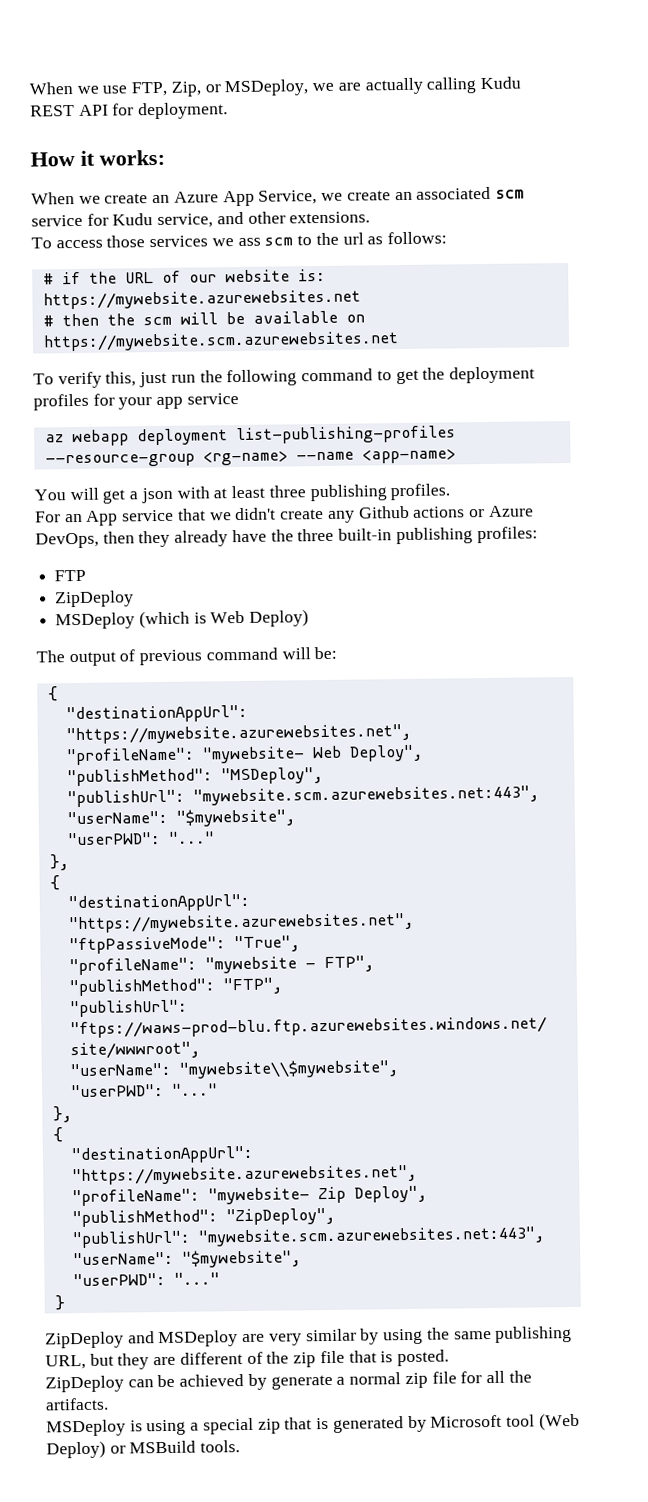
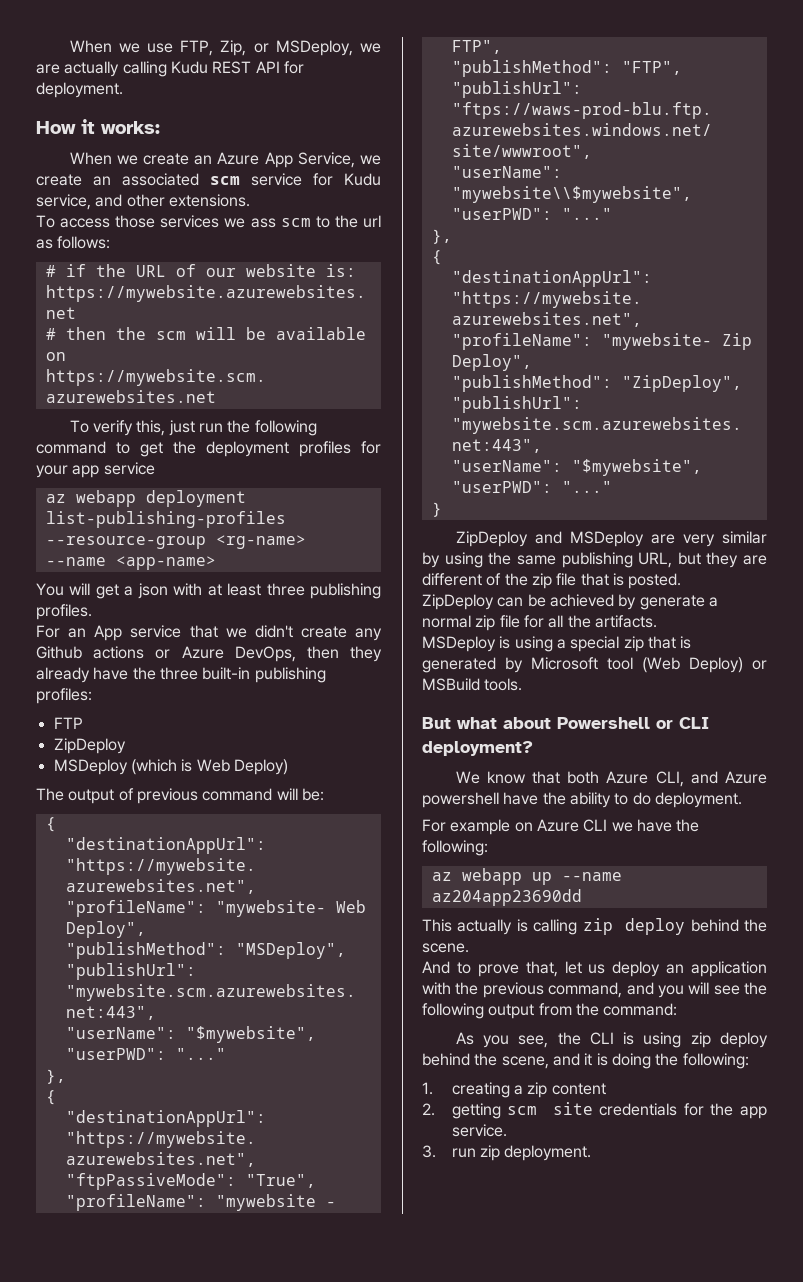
(241, 1446) none -> [422,717,709,729] [422,741,533,756] [455,771,767,787] [422,792,742,808] [422,819,700,835] [422,840,488,856] [431,868,622,885] [431,889,582,906] [422,918,767,935] [422,943,469,953] [422,961,767,977] [422,982,767,998] [422,1003,678,1019] [455,1032,768,1048] [422,1053,749,1069] [422,1082,606,1098] [422,1102,767,1119] [451,1124,507,1137] [422,1145,592,1161] // But what about Powershell or CLI deployment? // We know that both Azure CLI, and Azure powershell have the ability to do deployment. // For example on Azure CLI we have the following: // az webapp up --name az204app23690dd // This actually is calling zip deploy behind the scene. // And to prove that, let us deploy an application with the previous command, and you will see the following output from the command: // As you see, the CLI is using zip deploy behind the scene, and it is doing the following: // 1. creating a zip content // 2. getting scm site credentials for the app service. // 3. run zip deployment.

